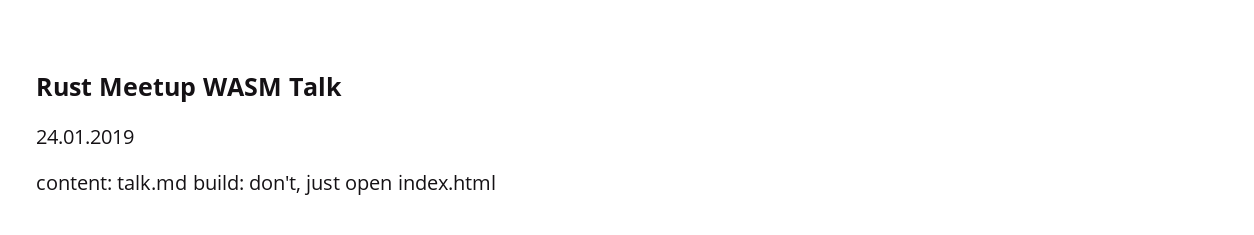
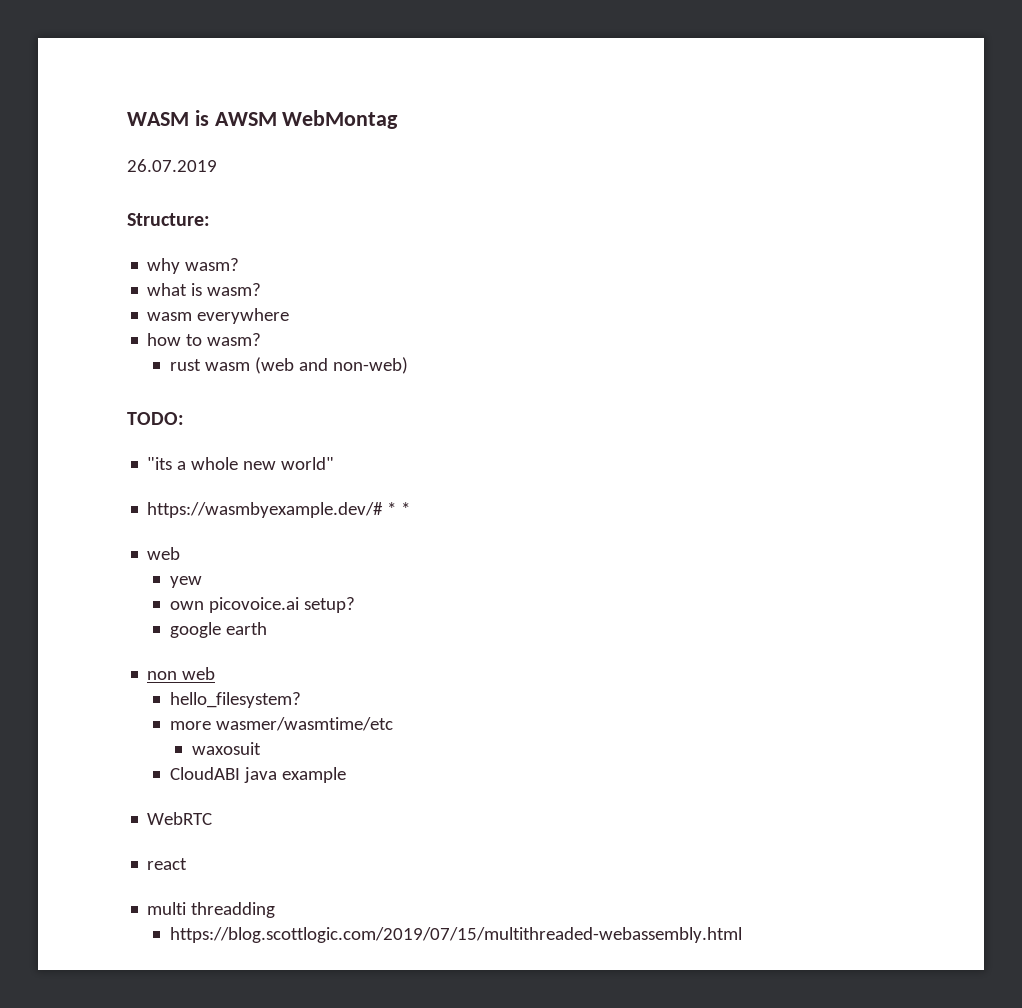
[36,77,342,102] [36,130,134,144] [36,174,496,195] Rust Meetup WASM Talk // 24.01.2019 // content: talk.md build: don't, just open index.html -> [127,110,399,129] [127,159,217,172] [127,213,210,226] [147,258,240,274] [147,283,262,296] [147,308,290,324] [147,333,262,346] [169,357,408,374] [127,412,184,425] [147,457,335,470] [147,502,411,518] [147,547,181,560] [169,576,202,588] [169,597,355,613] [169,622,267,638] [147,667,216,680] [169,692,301,708] [169,717,393,731] [191,742,261,755] [169,767,346,783] [147,812,213,825] [147,858,188,870] [147,902,276,918] [169,927,742,943] WASM is AWSM WebMontag // 26.07.2019 // Structure: // why wasm? // what is wasm? // wasm everywhere // how to wasm? // rust wasm (web and non-web) // TODO: // "its a whole new world" // https://wasmbyexample.dev/# * * // web // yew // own picovoice.ai setup? // google earth // non web // hello_filesystem? // more wasmer/wasmtime/etc // waxosuit // CloudABI java example // WebRTC // react // multi threadding // https://blog.scottlogic.com/2019/07/15/multithreaded-webassembly.html

